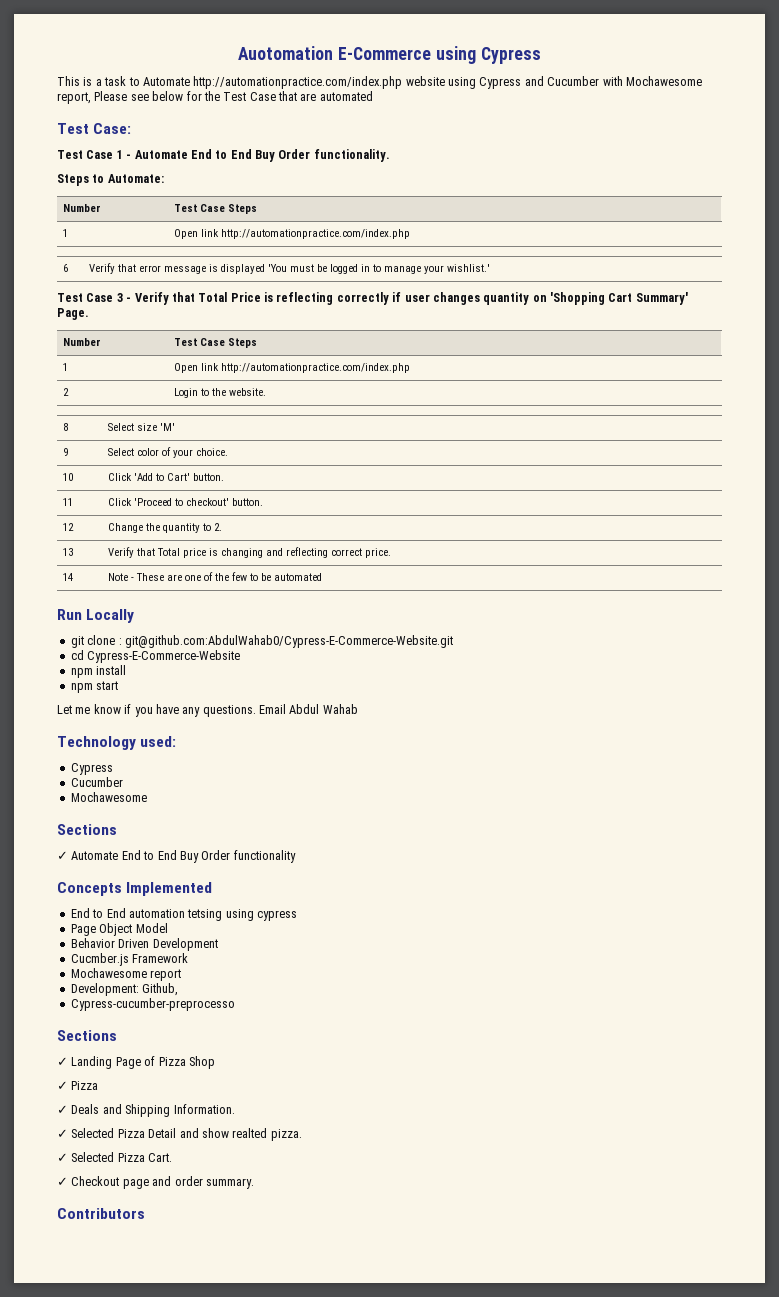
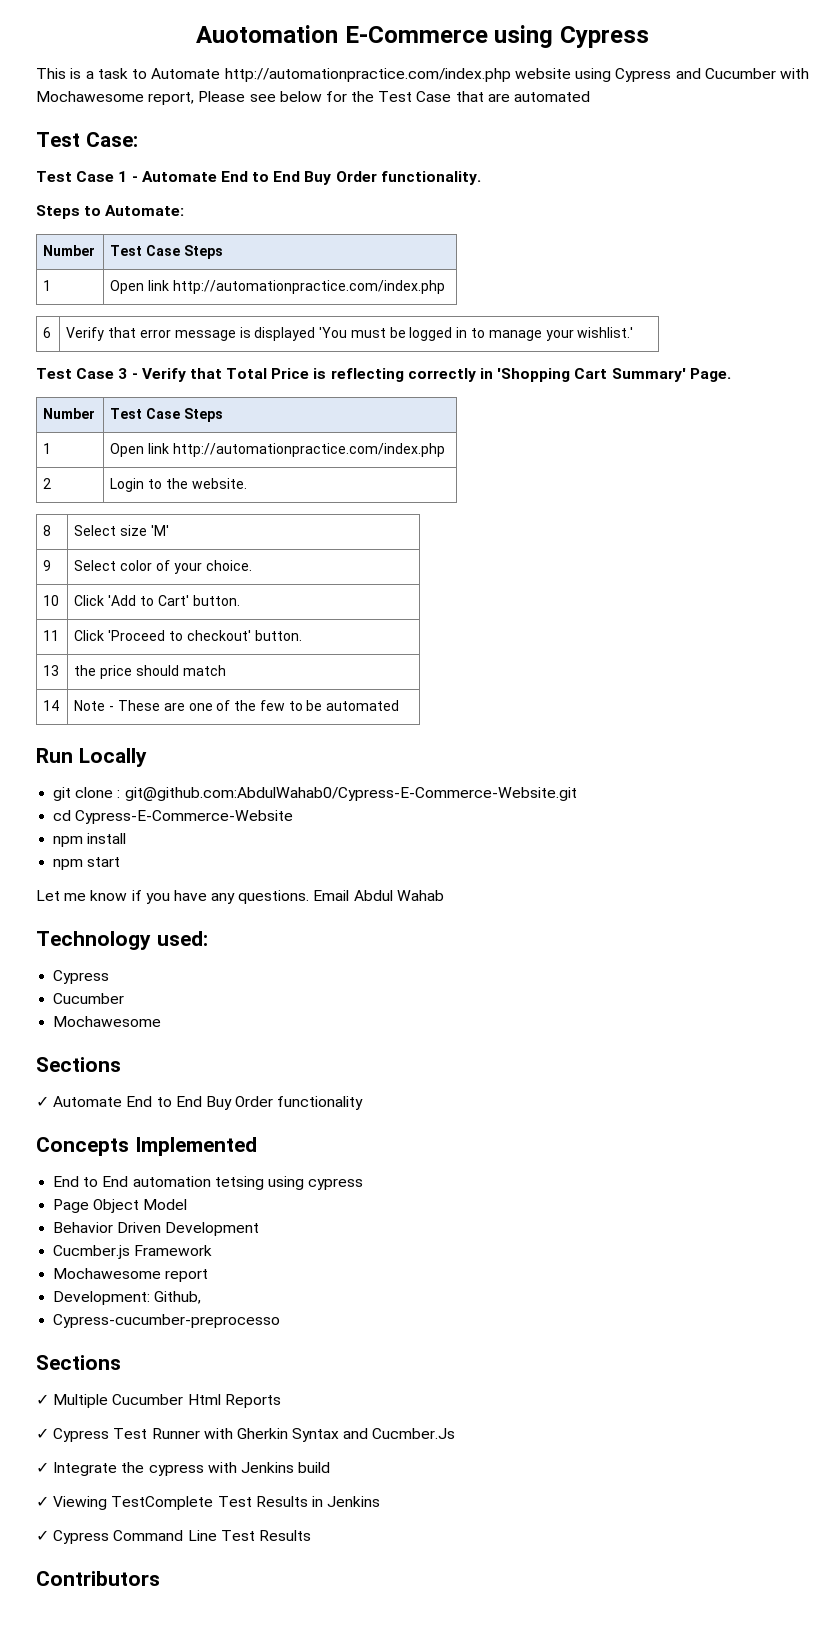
[392,292,547,305] if user changes quantity on -> [480,368,494,379] in
[62,523,74,531] [107,523,222,533] [62,548,73,556] [107,547,391,558] 12 | Change the quantity to 2. // 13 | Verify that Total price is changing and reflecting correct price. -> [43,665,60,676] [74,665,226,679] 13 | the price should match
[71,1056,215,1069] [57,1081,99,1090] [57,1104,235,1117] [57,1128,302,1141] [57,1152,173,1162] [57,1176,254,1189] Landing Page of Pizza Shop // ✓ Pizza // ✓ Deals and Shipping Information. // ✓ Selected Pizza Detail and show realted pizza. // ✓ Selected Pizza Cart. // ✓ Checkout page and order summary. -> [53,1394,281,1408] [36,1428,456,1442] [36,1462,331,1476] [36,1496,381,1510] [36,1530,311,1544] Multiple Cucumber Html Reports // ✓ Cypress Test Runner with Gherkin Syntax and Cucmber.Js // ✓ Integrate the cypress with Jenkins build // ✓ Viewing TestComplete Test Results in Jenkins // ✓ Cypress Command Line Test Results

